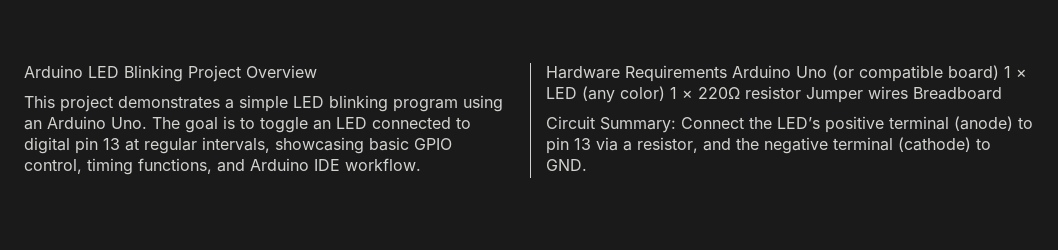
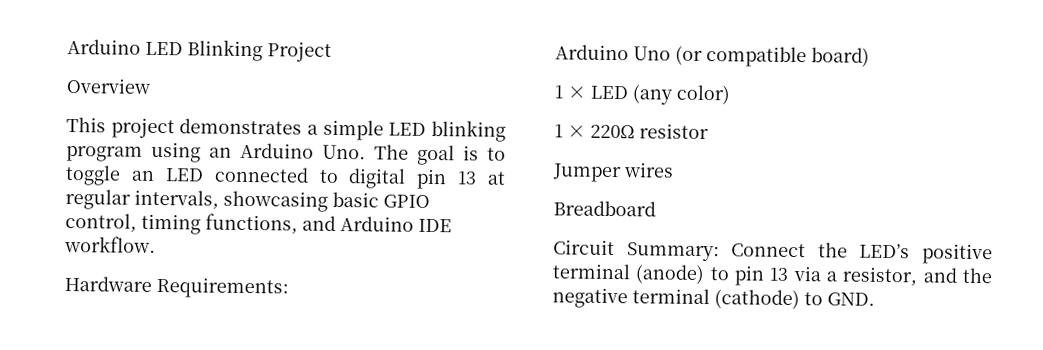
(241, 73) none -> (332, 51) //
[625,65,727,82] Requirements -> [156,276,289,299] Requirements: //
(999, 72) none -> (870, 57) //
(665, 93) none -> (730, 94) //
(801, 92) none -> (709, 131) //
(908, 92) none -> (674, 170) //

